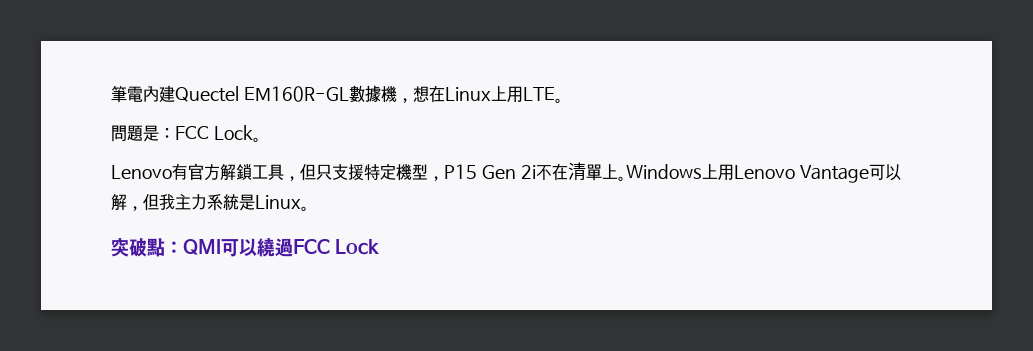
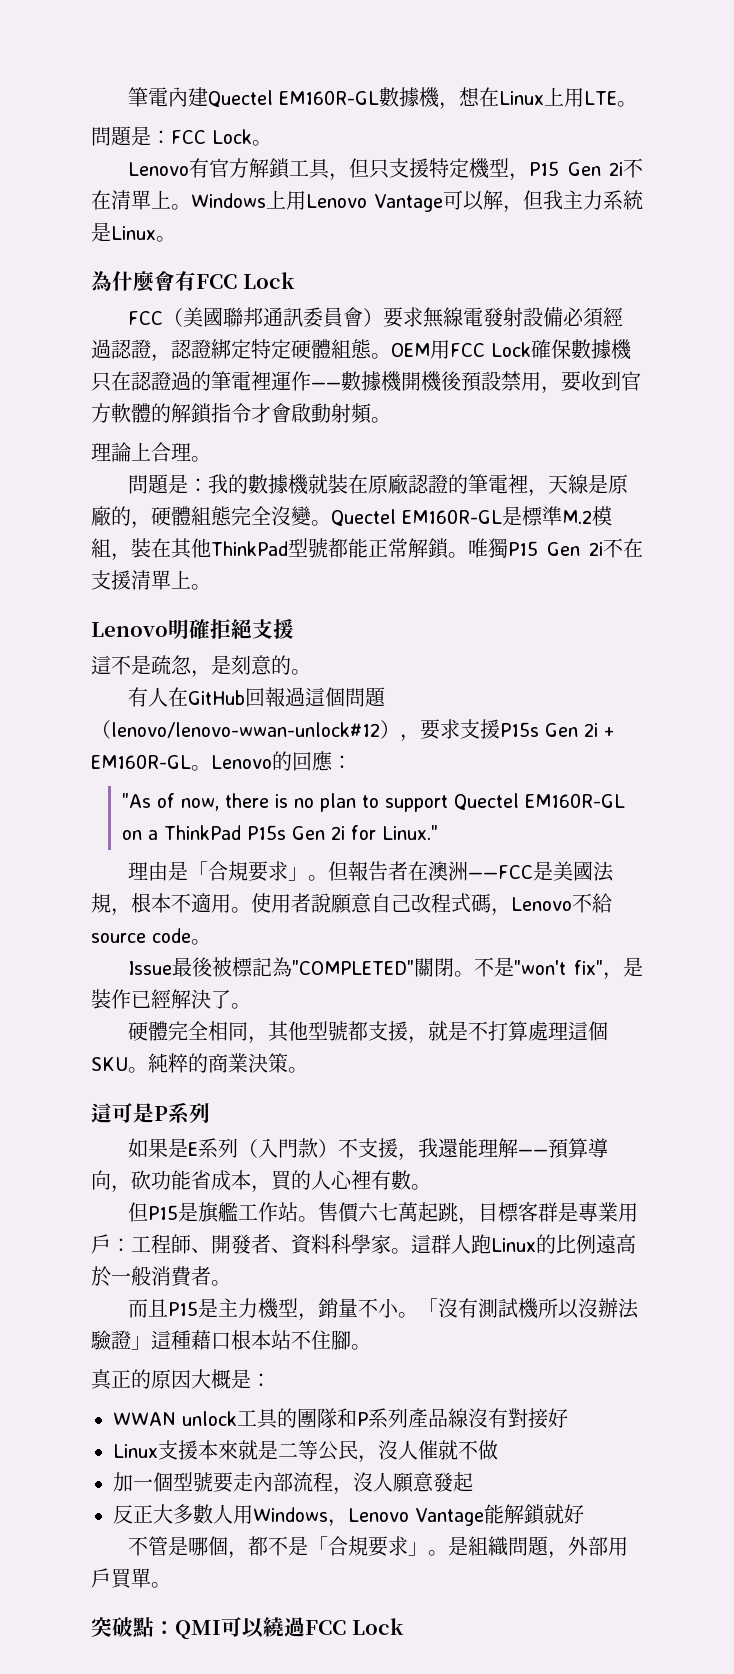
(309, 208) none -> [91,271,295,292] [128,307,624,328] [91,339,632,362] [91,371,641,394] [91,403,391,424] [91,442,211,462] [128,474,629,497] [91,506,612,529] [91,538,643,561] [91,570,211,590] [91,619,294,639] [91,655,311,678] [128,687,387,707] [91,719,614,742] [91,751,352,771] [121,793,625,812] [121,825,438,840] [128,861,615,882] [91,893,612,916] [91,928,211,945] [128,957,643,980] [91,989,251,1009] [128,1021,609,1044] [91,1053,308,1073] [91,1102,210,1124] [128,1138,609,1161] [91,1170,431,1193] [128,1202,639,1225] [91,1234,636,1255] [91,1266,231,1287] [128,1298,640,1321] [90,1330,371,1351] [91,1369,271,1390] [113,1408,568,1429] [113,1440,498,1463] [113,1472,473,1495] [113,1504,584,1527] [128,1536,629,1559] [91,1568,171,1589] // 為什麼會有FCC Lock // FCC（美國聯邦通訊委員會）要求無線電發射設備必須經過認證，認證綁定特定硬體組態。OEM用FCC Lock確保數據機只在認證過的筆電裡運作——數據機開機後預設禁用，要收到官方軟體的解鎖指令才會啟動射頻。 // 理論上合理。 // 問題是：我的數據機就裝在原廠認證的筆電裡，天線是原廠的，硬體組態完全沒變。Quectel EM160R-GL是標準M.2模組，裝在其他ThinkPad型號都能正常解鎖。唯獨P15 Gen 2i不在支援清單上。 // Lenovo明確拒絕支援 // 這不是疏忽，是刻意的。 // 有人在GitHub回報過這個問題（lenovo/lenovo-wwan-unlock#12），要求支援P15s Gen 2i + EM160R-GL。Lenovo的回應： // "As of now, there is no plan to support Quectel EM160R-GL on a ThinkPad P15s Gen 2i for Linux." // 理由是「合規要求」。但報告者在澳洲——FCC是美國法規，根本不適用。使用者說願意自己改程式碼，Lenovo不給source code。 // Issue最後被標記為"COMPLETED"關閉。不是"won't fix"，是裝作已經解決了。 // 硬體完全相同，其他型號都支援，就是不打算處理這個SKU。純粹的商業決策。 // 這可是P系列 // 如果是E系列（入門款）不支援，我還能理解——預算導向，砍功能省成本，買的人心裡有數。 // 但P15是旗艦工作站。售價六七萬起跳，目標客群是專業用戶：工程師、開發者、資料科學家。這群人跑Linux的比例遠高於一般消費者。 // 而且P15是主力機型，銷量不小。「沒有測試機所以沒辦法驗證」這種藉口根本站不住腳。 // 真正的原因大概是： // WWAN unlock工具的團隊和P系列產品線沒有對接好 // Linux支援本來就是二等公民，沒人催就不做 // 加一個型號要走內部流程，沒人願意發起 // 反正大多數人用Windows，Lenovo Vantage能解鎖就好 // 不管是哪個，都不是「合規要求」。是組織問題，外部用戶買單。

